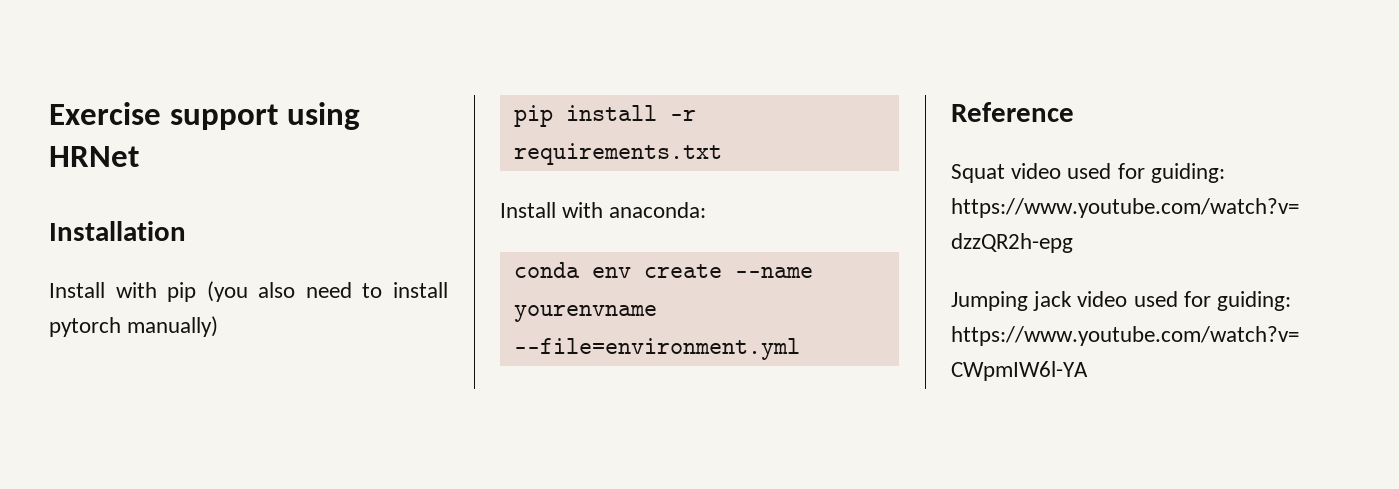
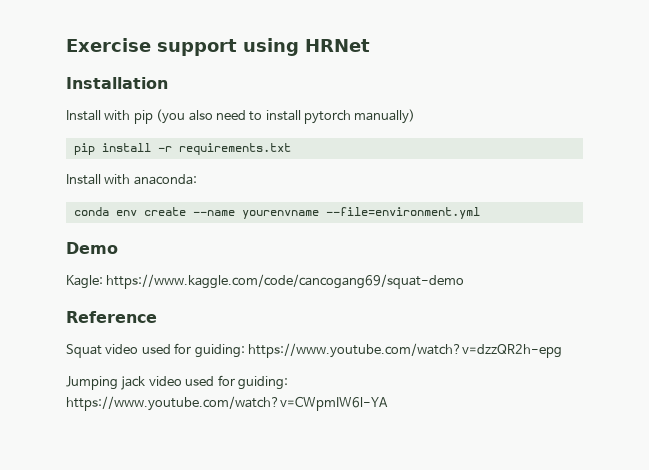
(800, 349) none -> [66,242,118,254] [66,274,465,289] // Demo // Kagle: https://www.kaggle.com/code/cancogang69/squat-demo

